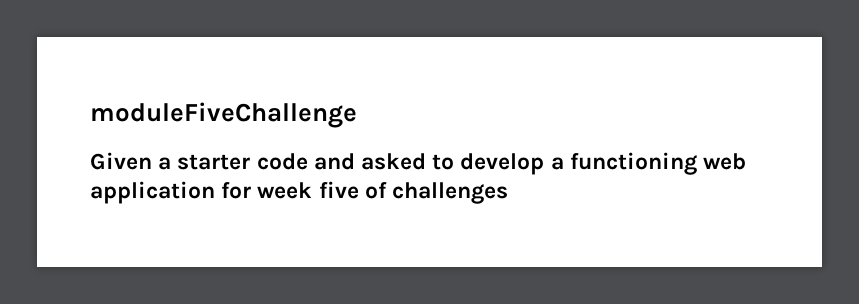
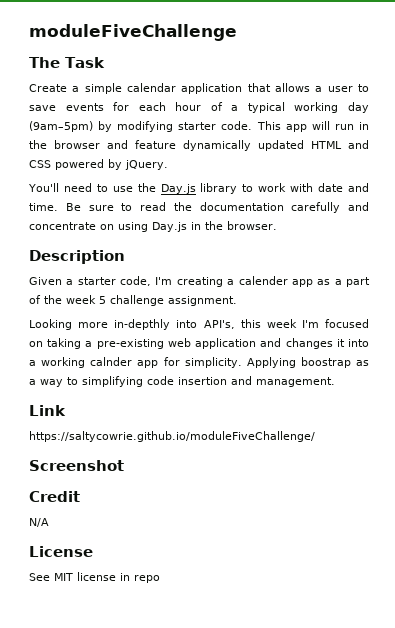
[90,152,747,175] [90,181,509,204] Given a starter code and asked to develop a functioning web application for week five of challenges -> [29,57,105,68] [29,83,369,94] [29,102,369,113] [29,121,369,132] [29,140,369,151] [29,159,168,170] [28,183,369,194] [29,202,369,213] [29,221,277,232] [29,250,125,264] [29,276,371,287] [29,295,237,306] [29,319,369,330] [29,338,370,349] [29,357,369,368] [29,376,335,387] [29,405,66,416] [29,431,315,442] [29,460,124,471] [29,491,80,502] [29,518,49,527] [29,546,93,557] [29,572,160,583] The Task // Create a simple calendar application that allows a user to save events for each hour of a typical working day (9am–5pm) by modifying starter code. This app will run in the browser and feature dynamically updated HTML and CSS powered by jQuery. // You'll need to use the Day.js library to work with date and time. Be sure to read the documentation carefully and concentrate on using Day.js in the browser. // Description // Given a starter code, I'm creating a calender app as a part of the week 5 challenge assignment. // Looking more in-depthly into API's, this week I'm focused on taking a pre-existing web application and changes it into a working calnder app for simplicity. Applying boostrap as a way to simplifying code insertion and management. // Link // https://saltycowrie.github.io/moduleFiveChallenge/ // Screenshot // Credit // N/A // License // See MIT license in repo

